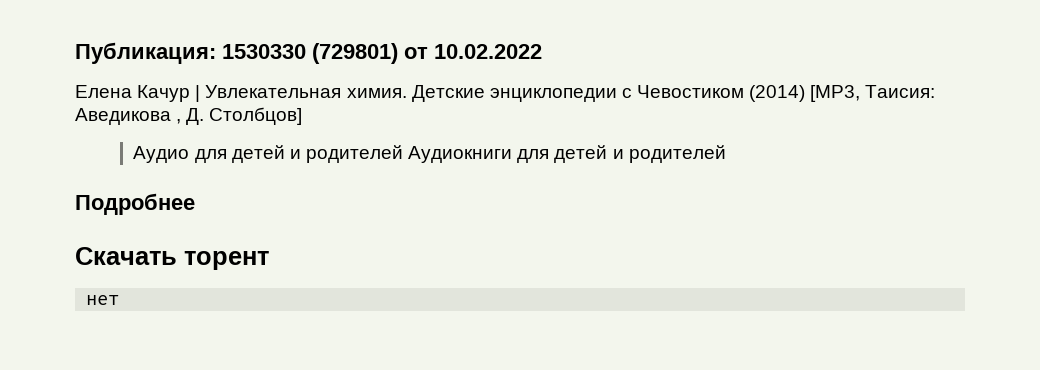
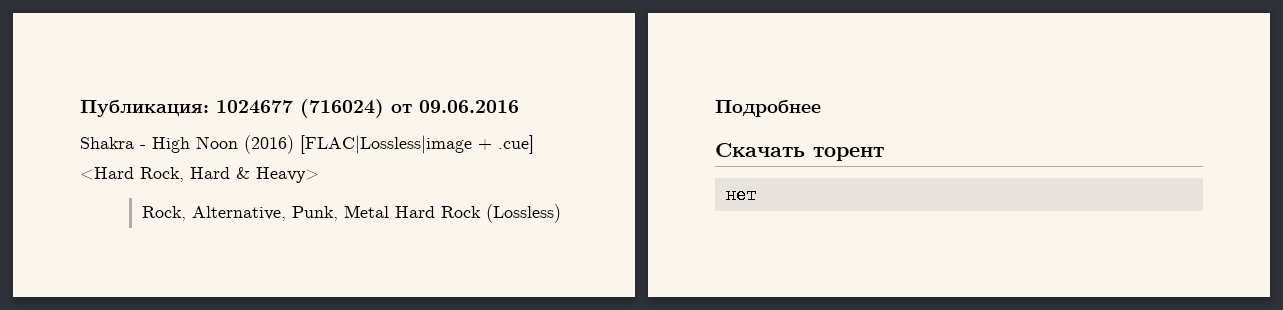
[222,43,542,64] [75,85,936,102] [75,107,303,125] [133,145,726,163] 1530330 (729801) от 10.02.2022 // Елена Качур | Увлекательная химия. Детские энциклопедии с Чевостиком (2014) [MP3, Таисия: Аведикова , Д. Столбцов] // Аудио для детей и родителей Аудиокниги для детей и родителей -> [216,99,519,118] [80,135,534,154] [80,167,319,183] [141,204,561,223] 1024677 (716024) от 09.06.2016 // Shakra - High Noon (2016) [FLAC|Lossless|image + .cue] <Hard Rock, Hard & Heavy> // Rock, Alternative, Punk, Metal Hard Rock (Lossless)

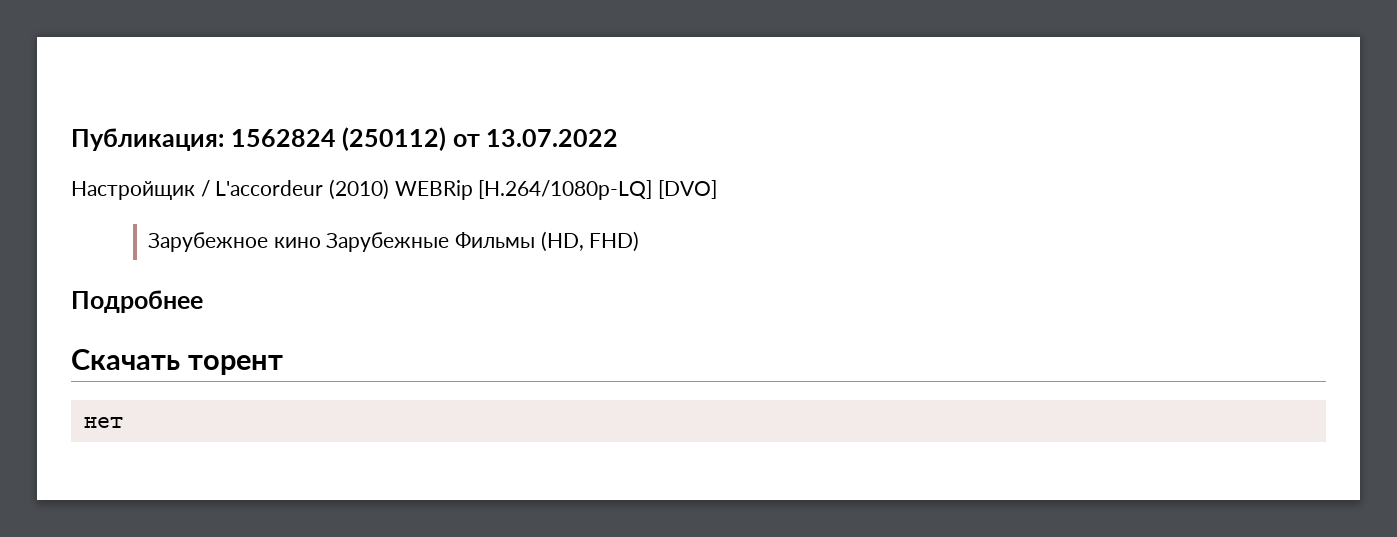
[216,99,519,118] [80,135,534,154] [80,167,319,183] [141,204,561,223] 1024677 (716024) от 09.06.2016 // Shakra - High Noon (2016) [FLAC|Lossless|image + .cue] <Hard Rock, Hard & Heavy> // Rock, Alternative, Punk, Metal Hard Rock (Lossless) -> [230,127,619,151] [71,179,718,200] [148,231,640,252] 1562824 (250112) от 13.07.2022 // Настройщик / L'accordeur (2010) WEBRip [H.264/1080p-LQ] [DVO] // Зарубежное кино Зарубежные Фильмы (HD, FHD)

